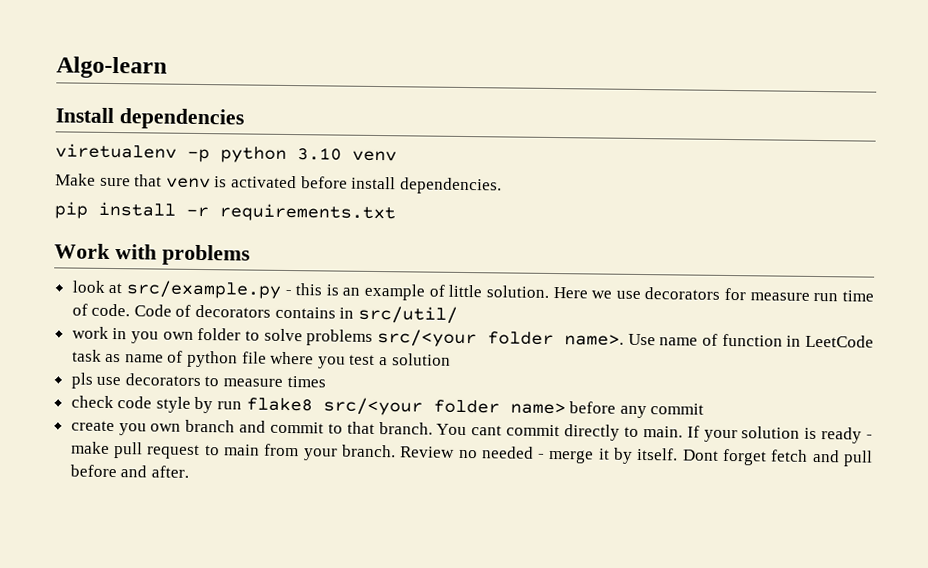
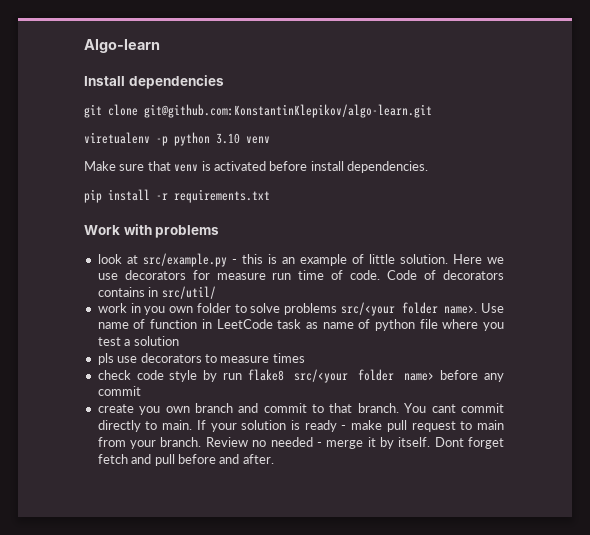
(244, 119) none -> [84,104,432,118] // git clone git@github.com:KonstantinKlepikov/algo-learn.git

